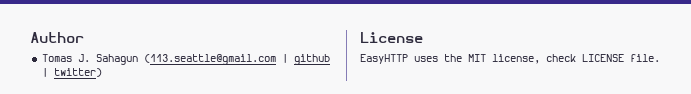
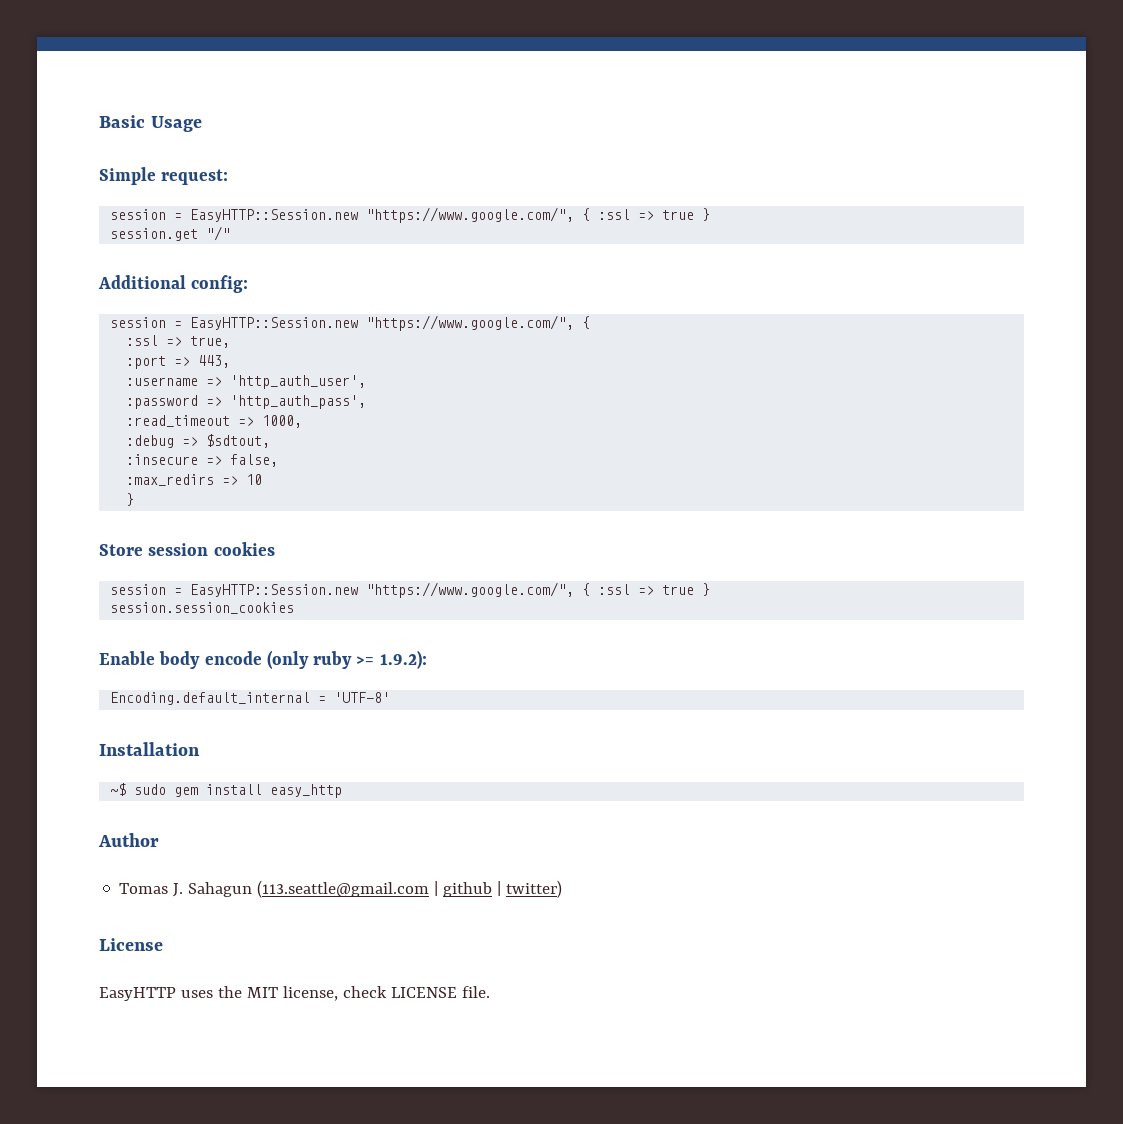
(30, 37) none -> [99,115,202,132] [99,167,229,185] [110,207,711,223] [110,226,231,241] [98,275,249,293] [110,315,591,331] [126,335,231,348] [126,355,231,369] [126,375,367,389] [126,395,367,409] [126,415,303,428] [126,434,271,448] [126,454,279,467] [126,474,263,486] [126,493,135,506] [99,542,275,556] [110,582,711,598] [110,602,295,614] [99,650,427,669] [110,692,391,705] [99,742,200,756] [110,783,343,798] Basic Usage // Simple request: // session = EasyHTTP::Session.new "https://www.google.com/", { :ssl => true } // session.get "/" // Additional config: // session = EasyHTTP::Session.new "https://www.google.com/", { // :ssl => true, // :port => 443, // :username => 'http_auth_user', // :password => 'http_auth_pass', // :read_timeout => 1000, // :debug => $sdtout, // :insecure => false, // :max_redirs => 10 // } // Store session cookies // session = EasyHTTP::Session.new "https://www.google.com/", { :ssl => true } // session.session_cookies // Enable body encode (only ruby >= 1.9.2): // Encoding.default_internal = 'UTF-8' // Installation // ~$ sudo gem install easy_http //

